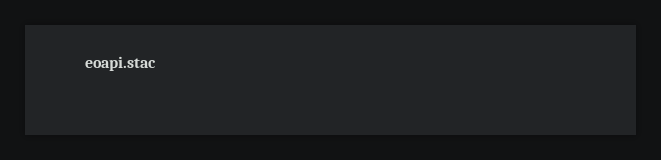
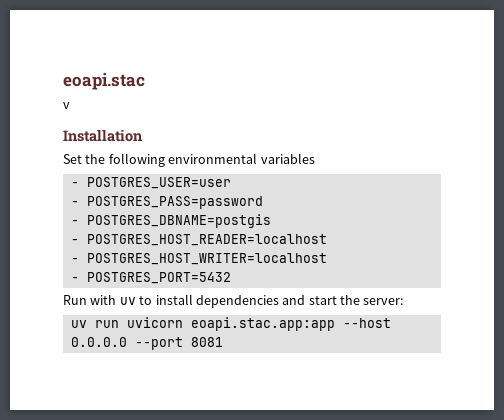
(156, 63) none -> [63,102,70,109] [63,129,142,142] [63,153,315,167] [70,177,231,189] [70,196,263,209] [70,214,271,228] [70,234,327,246] [70,253,327,265] [70,272,231,284] [63,294,404,308] [70,317,391,331] [70,337,223,350] // v // Installation // Set the following environmental variables // - POSTGRES_USER=user // - POSTGRES_PASS=password // - POSTGRES_DBNAME=postgis // - POSTGRES_HOST_READER=localhost // - POSTGRES_HOST_WRITER=localhost // - POSTGRES_PORT=5432 // Run with uv to install dependencies and start the server: // uv run uvicorn eoapi.stac.app:app --host 0.0.0.0 --port 8081

